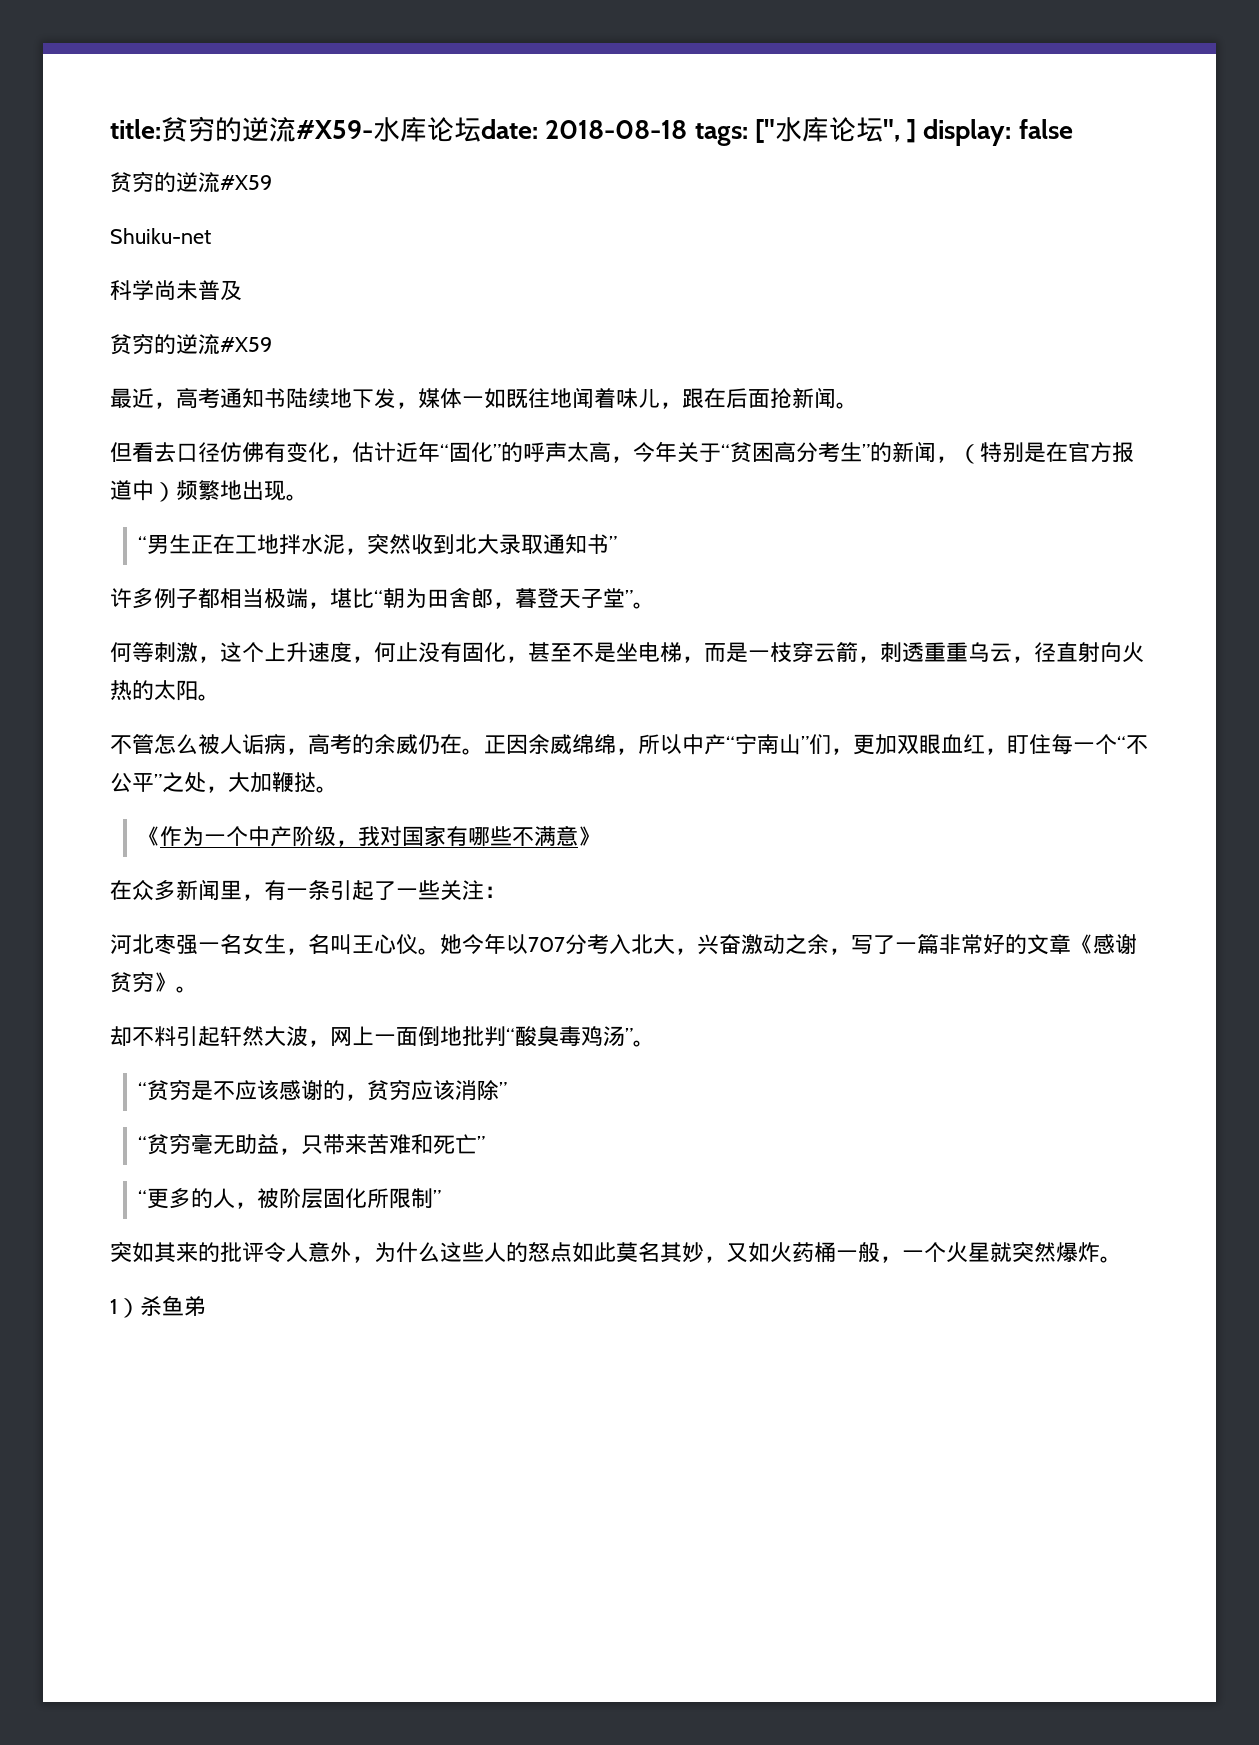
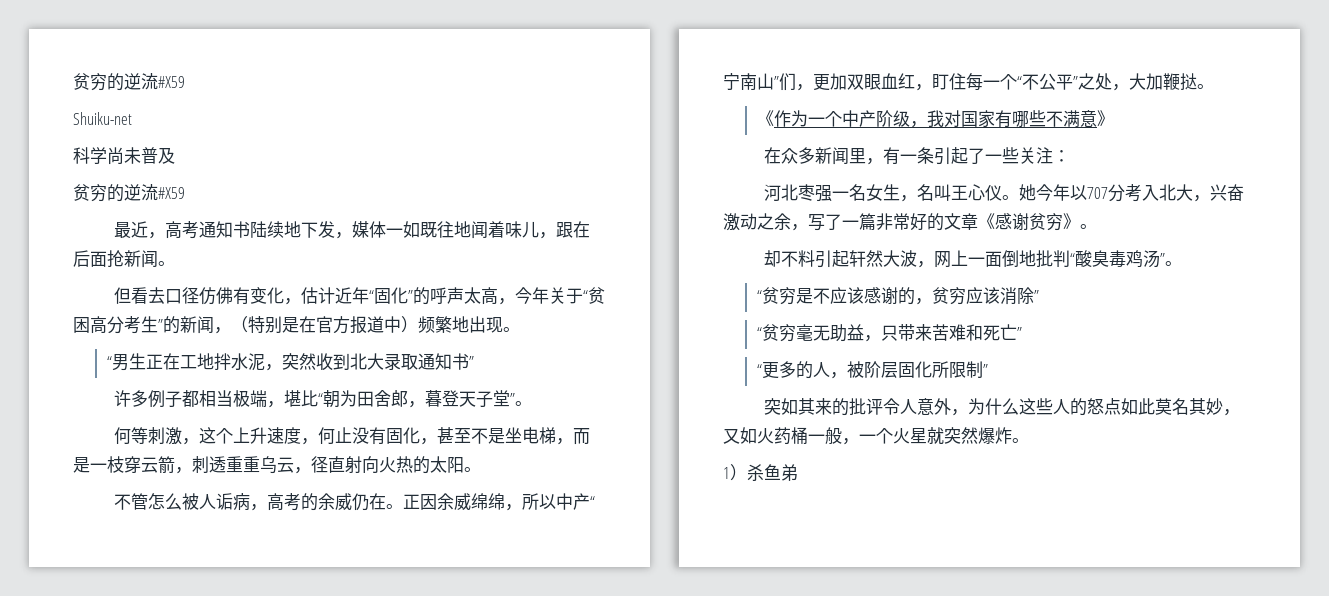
[110,116,1073,146] title:贫穷的逆流#X59-水库论坛date: 2018-08-18 tags: ["水库论坛", ] display: false // -> (73, 81) none

